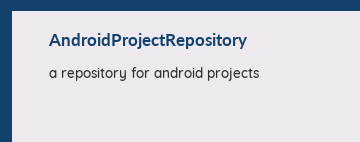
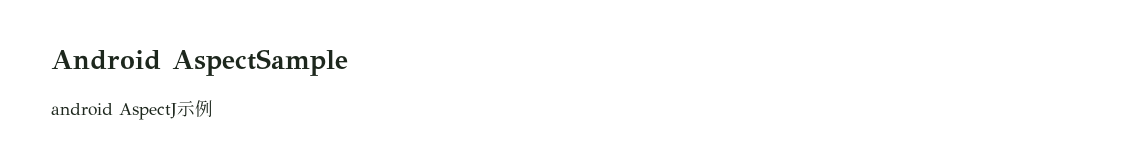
[48,33,247,49] [49,67,259,81] AndroidProjectRepository // a repository for android projects -> [51,49,348,76] [51,100,213,120] Android AspectSample // android AspectJ示例

